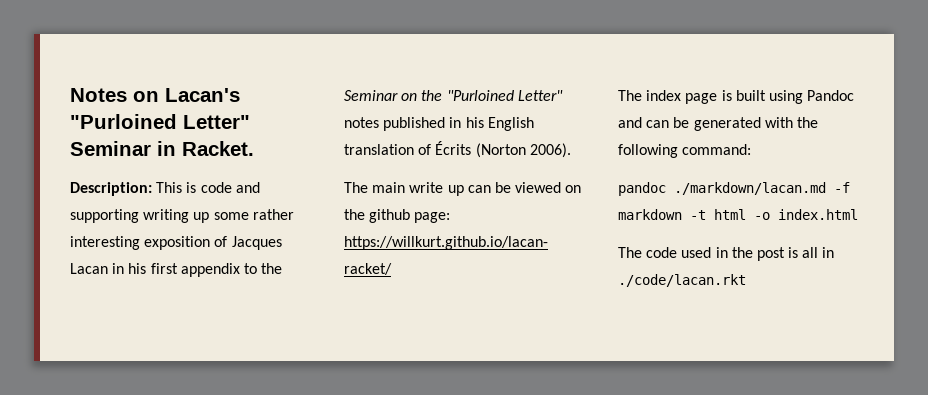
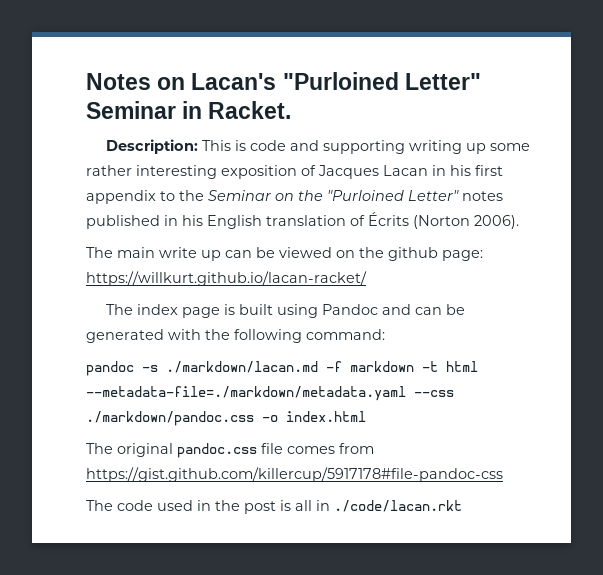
(666, 189) none -> [142,365,158,372] -s
(746, 214) none -> [86,386,454,401] [86,411,254,426] --metadata-file=./markdown/metadata.yaml --css ./markdown/pandoc.css
(858, 214) none -> [86,443,374,458] [86,467,503,482] // The original pandoc.css file comes from https://gist.github.com/killercup/5917178#file-pandoc-css

